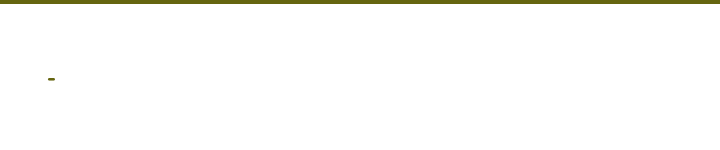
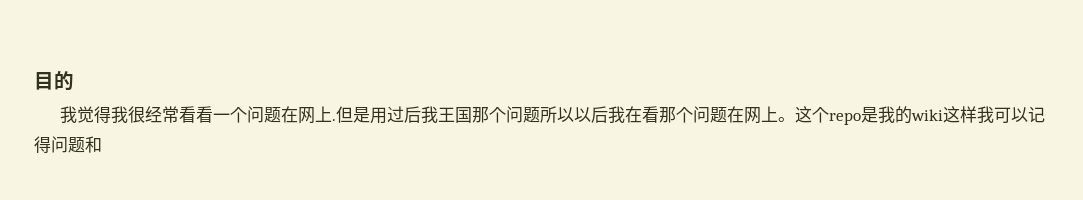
[47,78,56,86] - -> [34,71,74,91] [60,106,1046,125] [34,136,102,153] 目的 // 我觉得我很经常看看一个问题在网上.但是用过后我王国那个问题所以以后我在看那个问题在网上。这个repo是我的wiki这样我可以记得问题和

